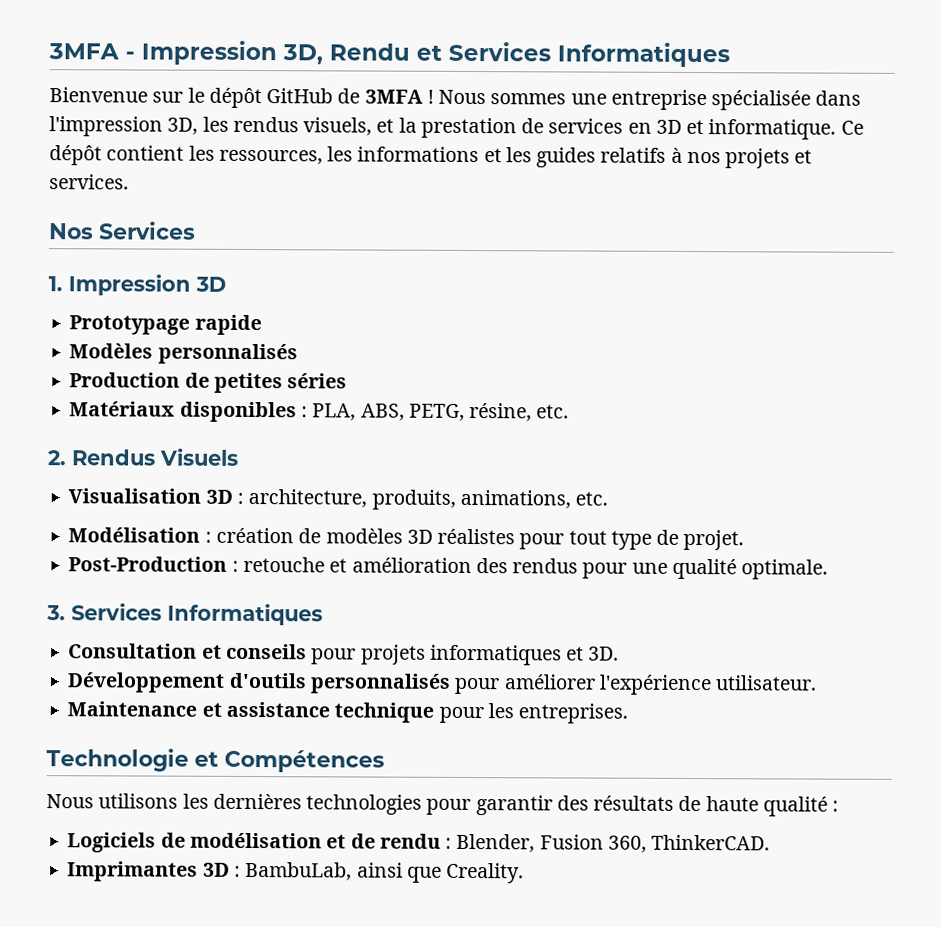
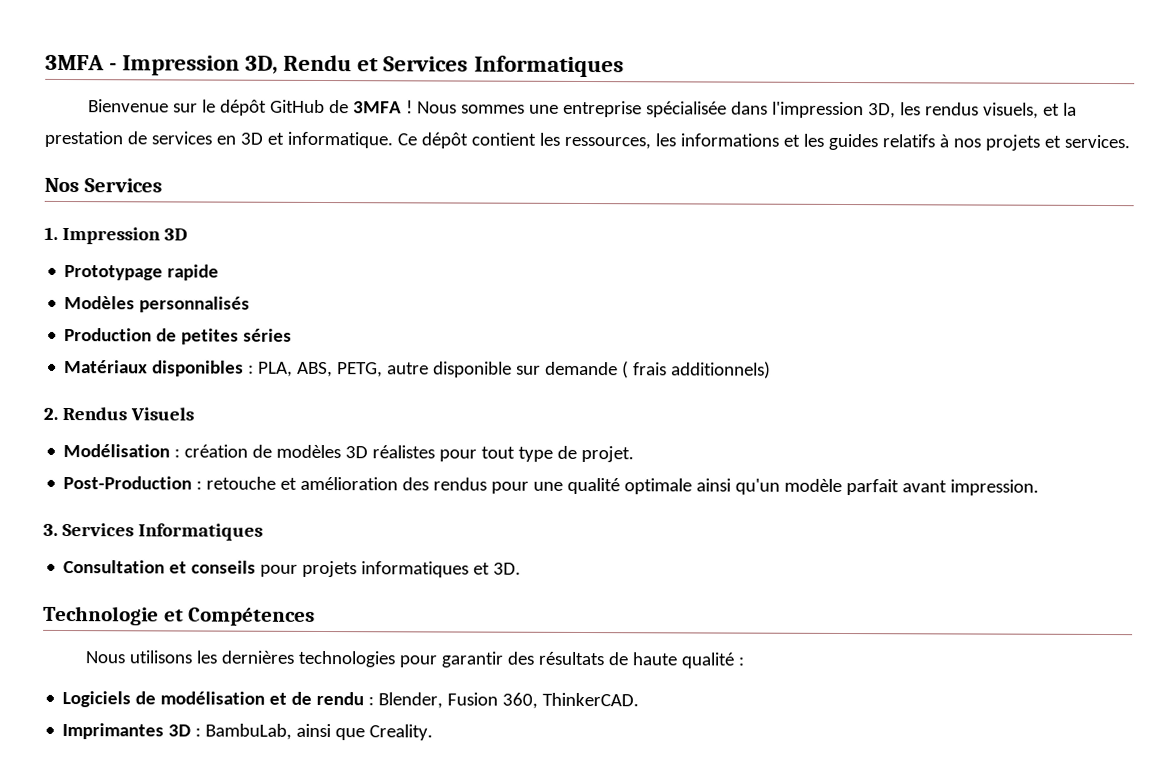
[469,402,570,422] [47,448,239,466] [68,488,609,510] résine, etc. // 2. Rendus Visuels // Visualisation 3D : architecture, produits, animations, etc. -> [387,361,772,379] [43,407,195,421] autre disponible sur demande ( frais additionnels) // 2. Rendus Visuels
[741,559,829,580] optimale. -> [624,478,1040,496] optimale ainsi qu'un modèle parfait avant impression.
[67,672,818,696] [67,701,629,724] // Développement d'outils personnalisés pour améliorer l'expérience utilisateur. // Maintenance et assistance technique pour les entreprises. -> (522, 568) none

